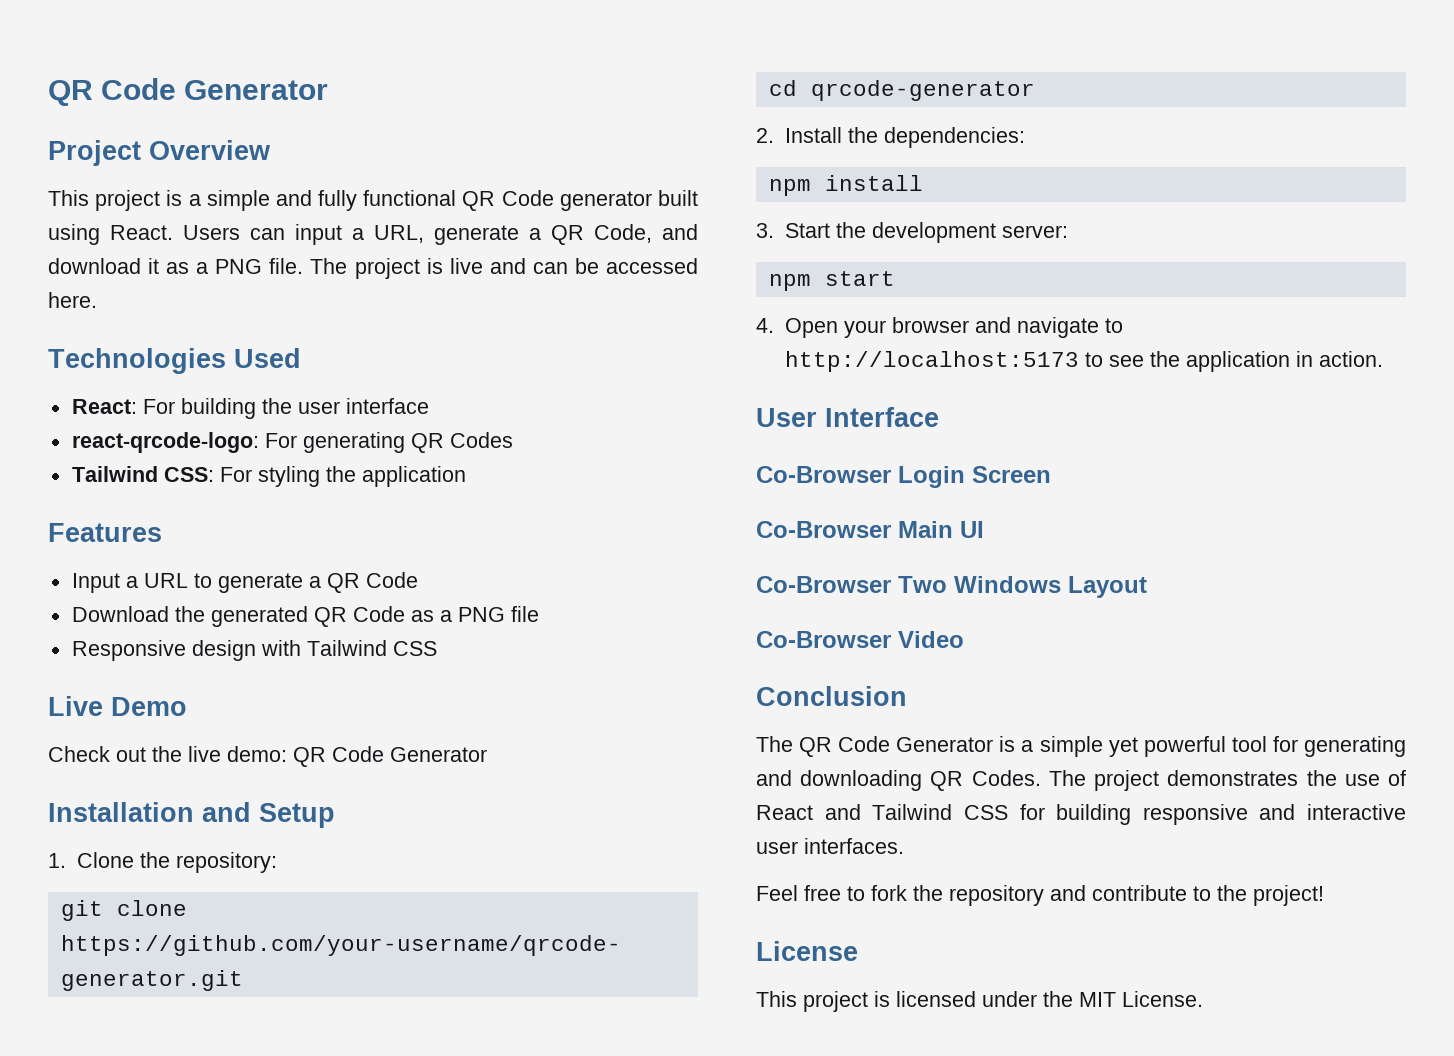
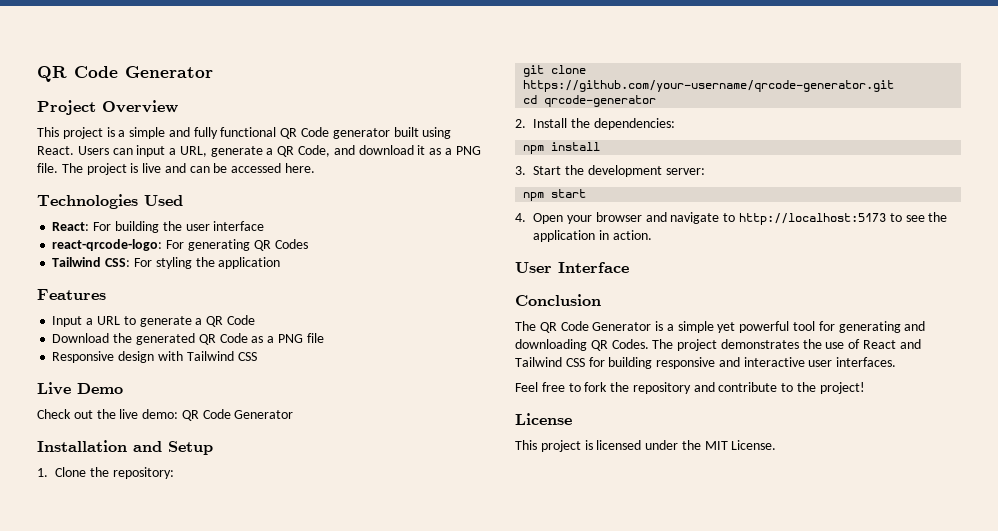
[756,466,1051,488] [756,521,984,538] [756,576,1147,598] [756,631,964,648] // Co-Browser Login Screen // Co-Browser Main UI // Co-Browser Two Windows Layout // Co-Browser Video -> (629, 267) none

